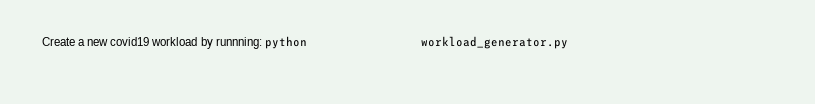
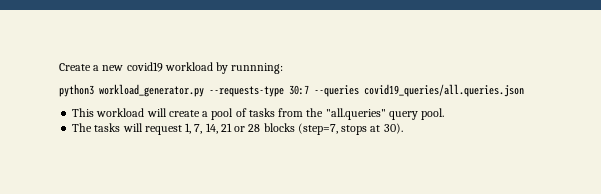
[264,36,568,49] python workload_generator.py -> [59,84,524,97] [72,108,445,120] [72,123,403,135] // python3 workload_generator.py --requests-type 30:7 --queries covid19_queries/all.queries.json // This workload will create a pool of tasks from the "all.queries" query pool. // The tasks will request 1, 7, 14, 21 or 28 blocks (step=7, stops at 30).

